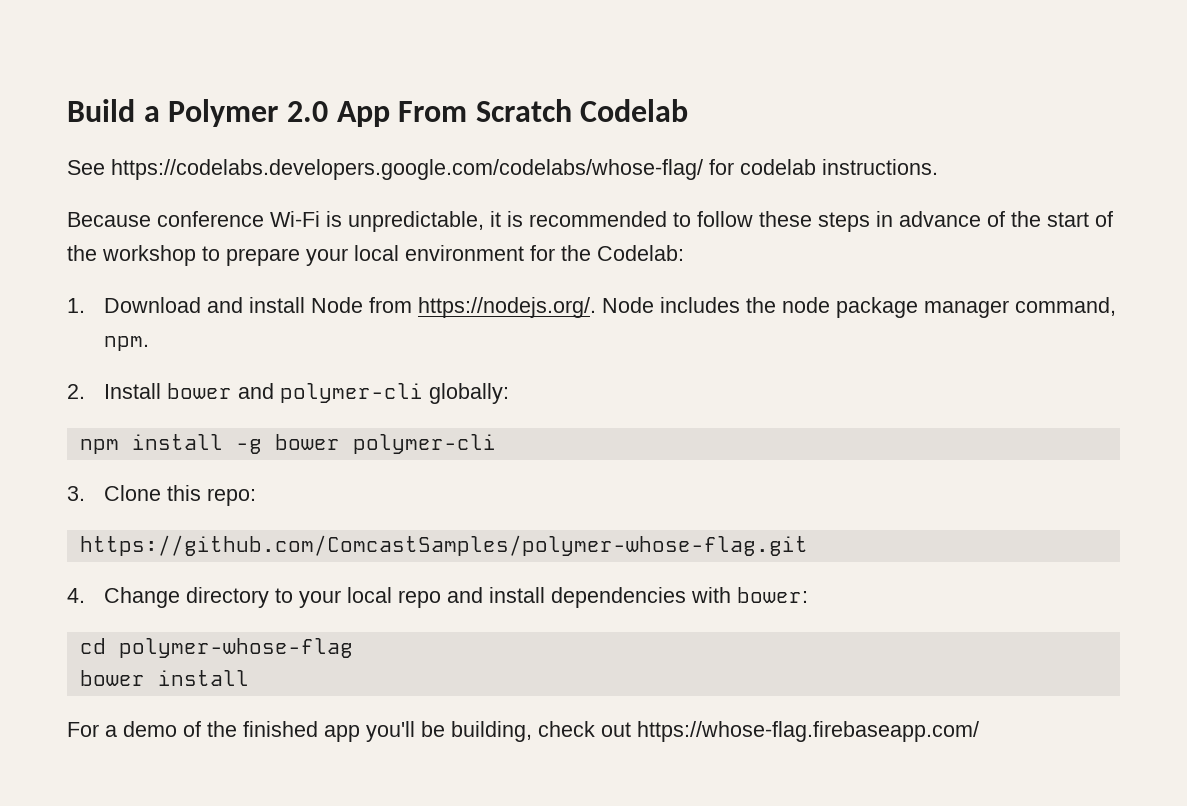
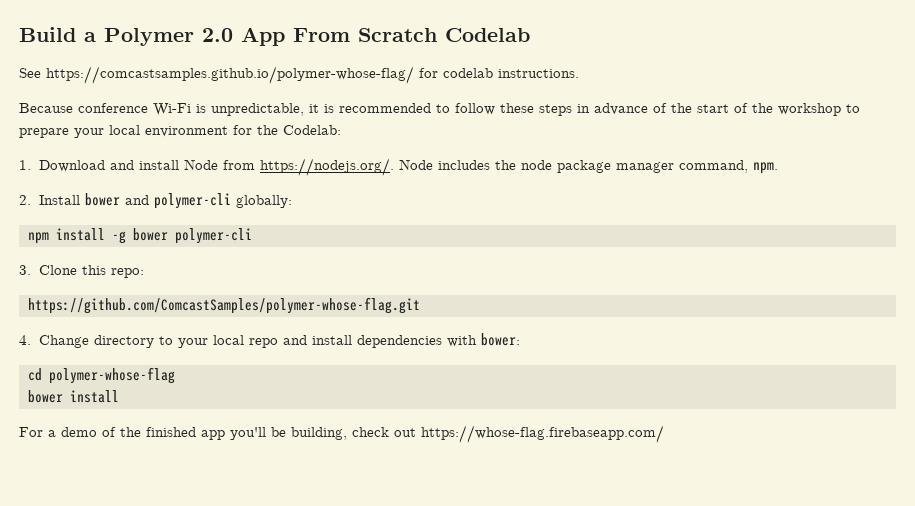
[111,159,703,180] https://codelabs.developers.google.com/codelabs/whose-flag/ -> [46,66,414,84] https://comcastsamples.github.io/polymer-whose-flag/

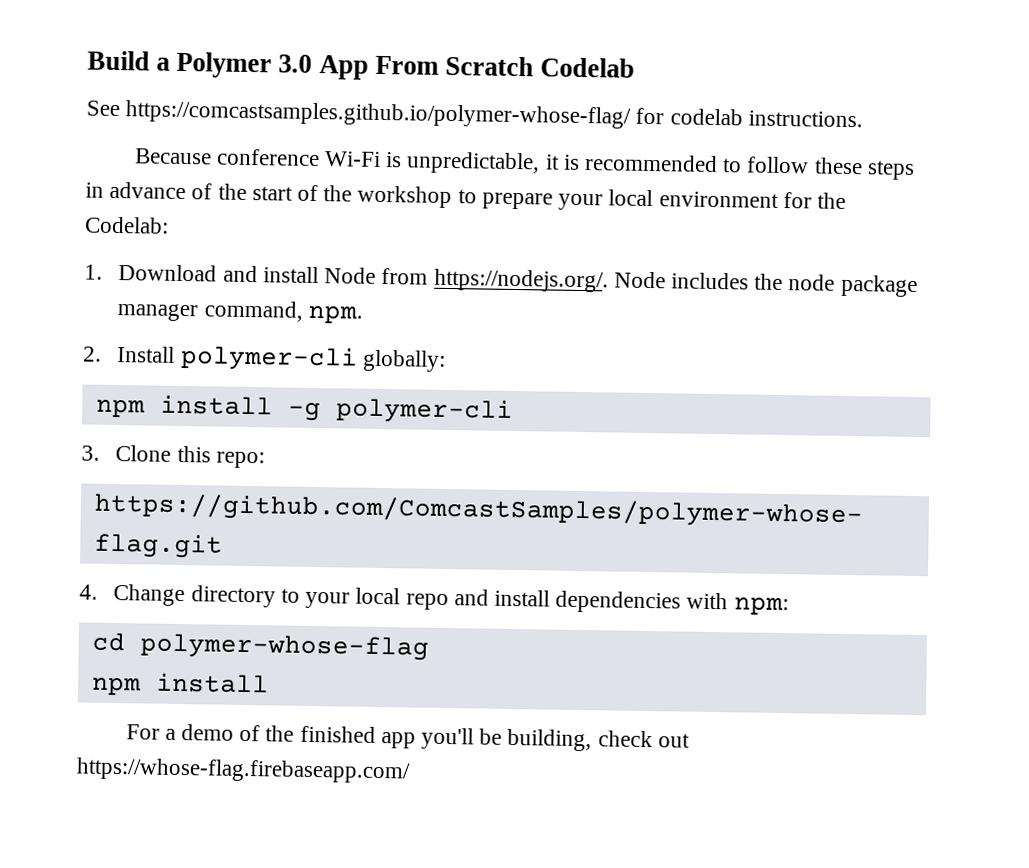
[202,28,233,42] 2.0 -> [278,54,313,73] 3.0
[84,193,149,206] bower and -> (176, 354) none
[133,228,168,241] bower -> (321, 412) none
[480,333,520,346] bower: -> [733,597,789,616] npm:
[28,390,63,403] bower -> [91,677,141,696] npm

